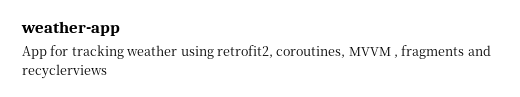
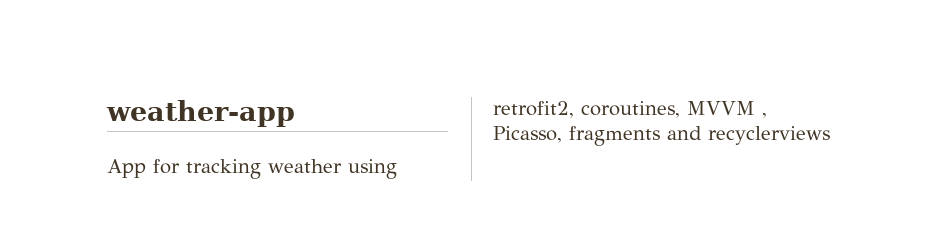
(398, 56) none -> [493,126,562,143] Picasso,

